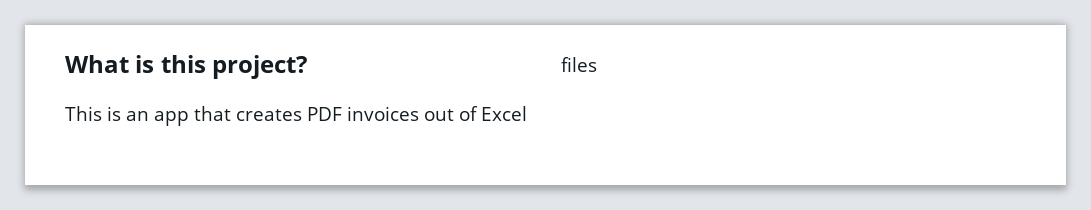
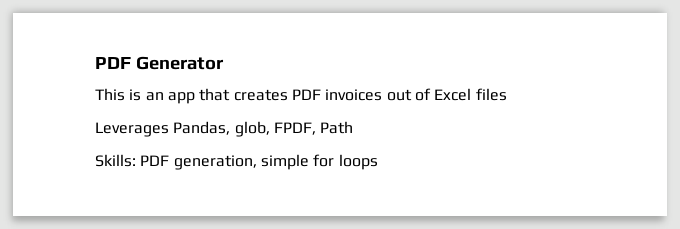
[65,55,308,79] What is this project? -> [95,56,224,70] PDF Generator
(597, 64) none -> [95,121,354,137] [95,154,378,170] // Leverages Pandas, glob, FPDF, Path // Skills: PDF generation, simple for loops

